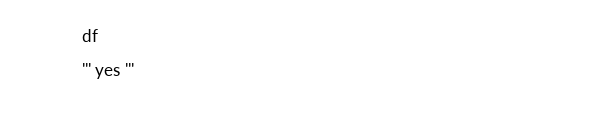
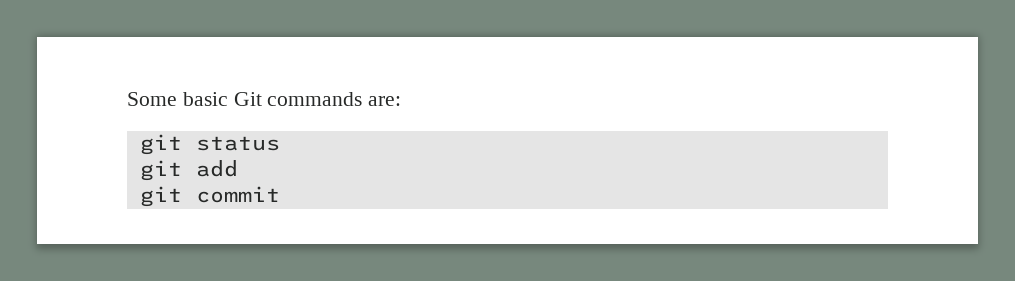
[82,29,98,42] [82,63,134,79] df // ''' yes ''' -> [127,92,402,106] [139,134,280,155] [139,160,238,181] [139,186,280,207] Some basic Git commands are: // git status // git add // git commit

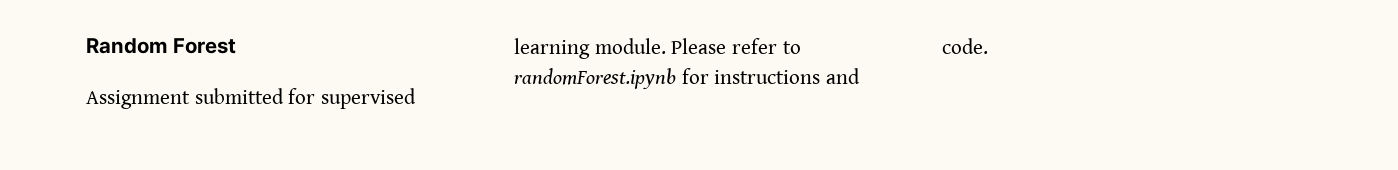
[127,92,402,106] [139,134,280,155] [139,160,238,181] [139,186,280,207] Some basic Git commands are: // git status // git add // git commit -> [86,38,236,54] [86,88,417,109] [514,38,801,59] [514,68,861,89] [942,38,988,54] Random Forest // Assignment submitted for supervised learning module. Please refer to randomForest.ipynb for instructions and code.

